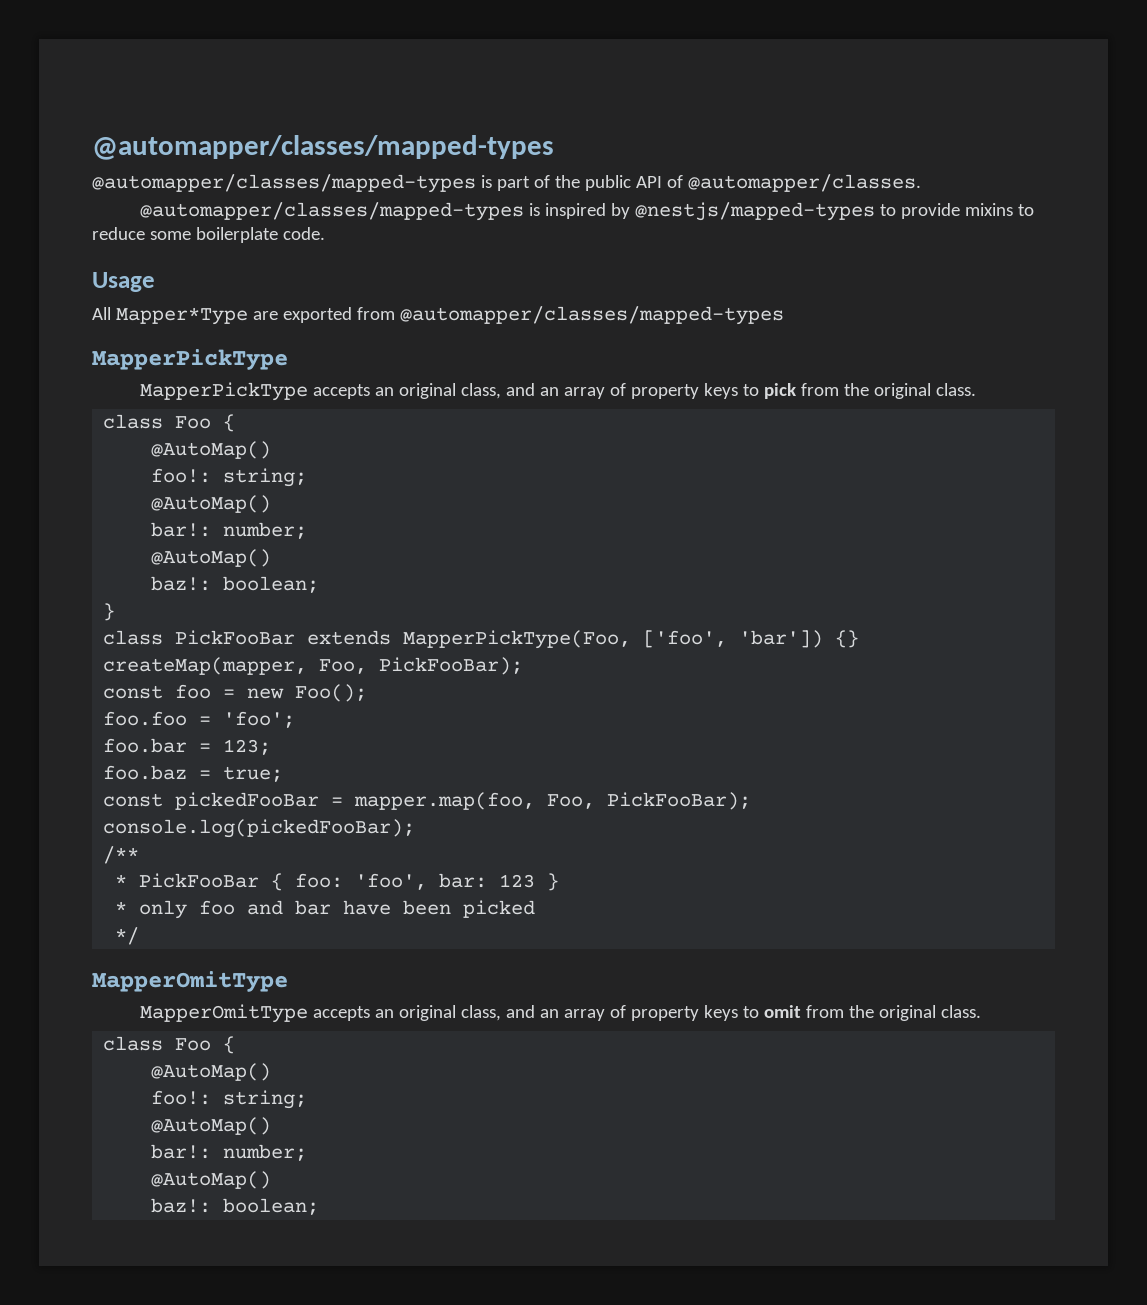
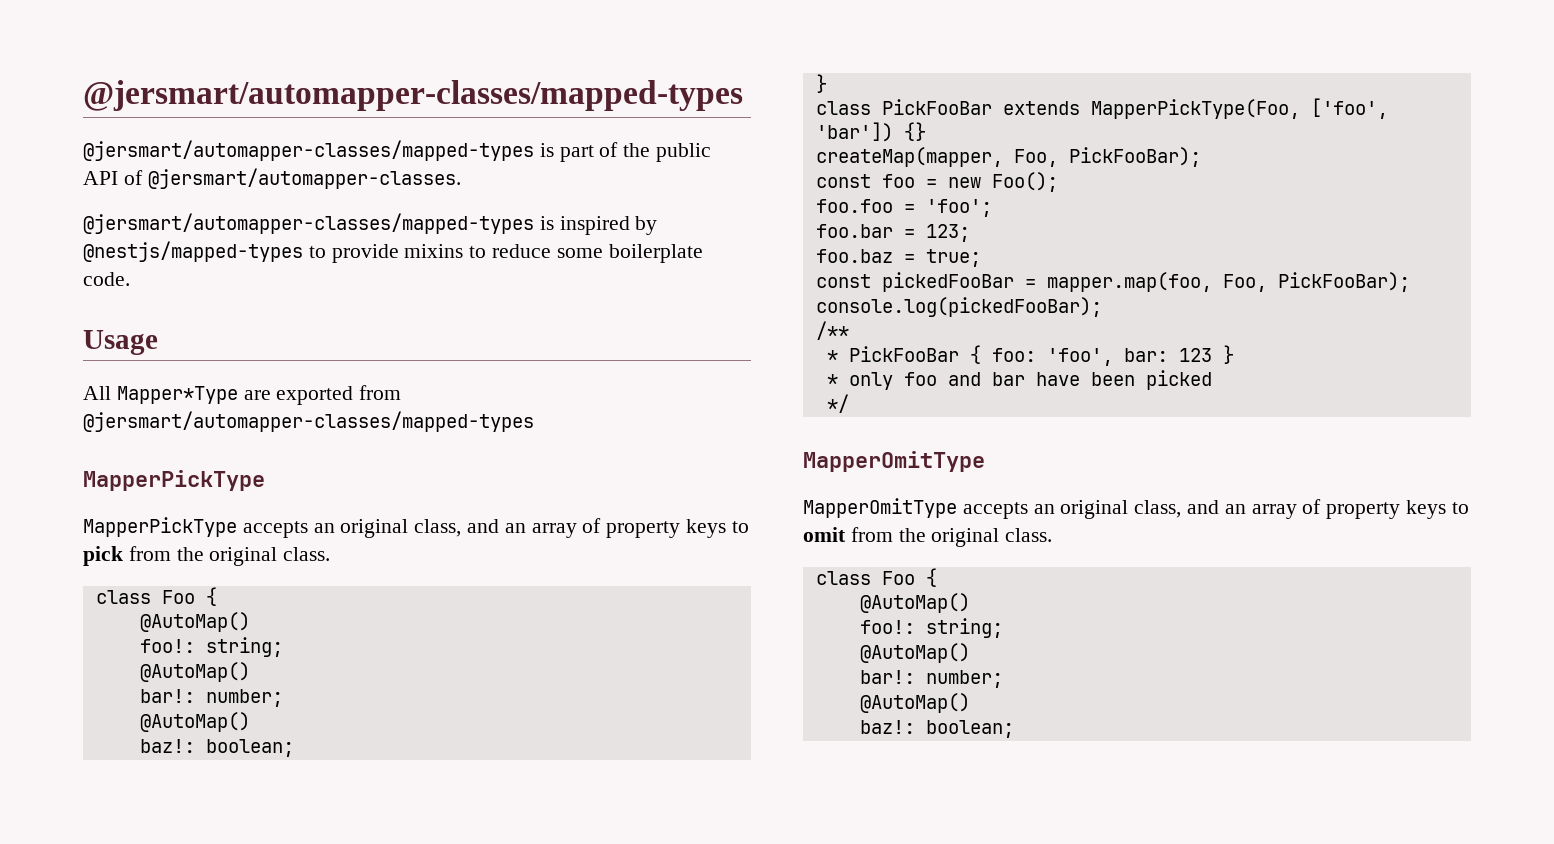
[92,135,554,160] [92,174,476,193] @automapper/classes/mapped-types // @automapper/classes/mapped-types -> [83,80,743,111] [83,140,534,161] @jersmart/automapper-classes/mapped-types // @jersmart/automapper-classes/mapped-types
[687,174,921,192] [140,202,525,221] @automapper/classes. // @automapper/classes/mapped-types -> [147,168,461,189] [83,213,534,234] @jersmart/automapper-classes. // @jersmart/automapper-classes/mapped-types
[399,306,784,325] @automapper/classes/mapped-types -> [83,411,534,432] @jersmart/automapper-classes/mapped-types

